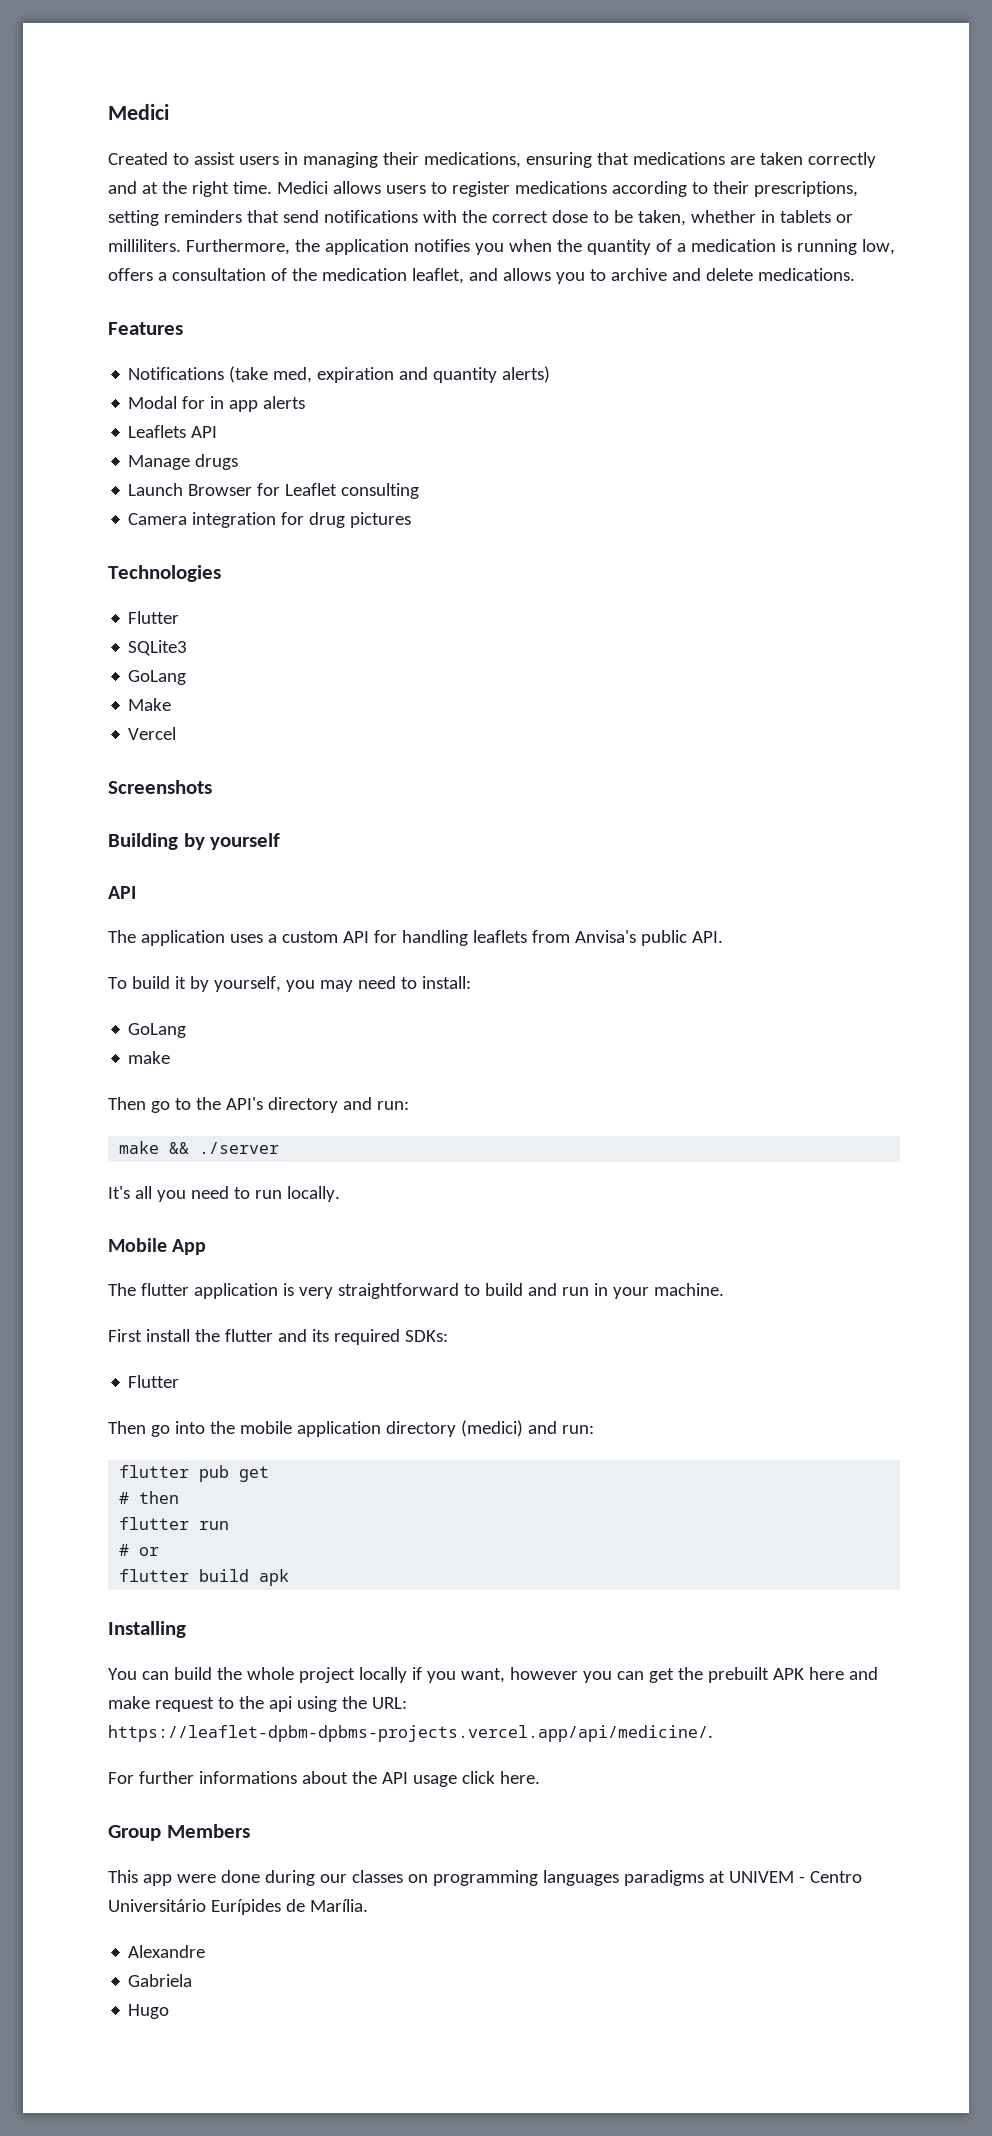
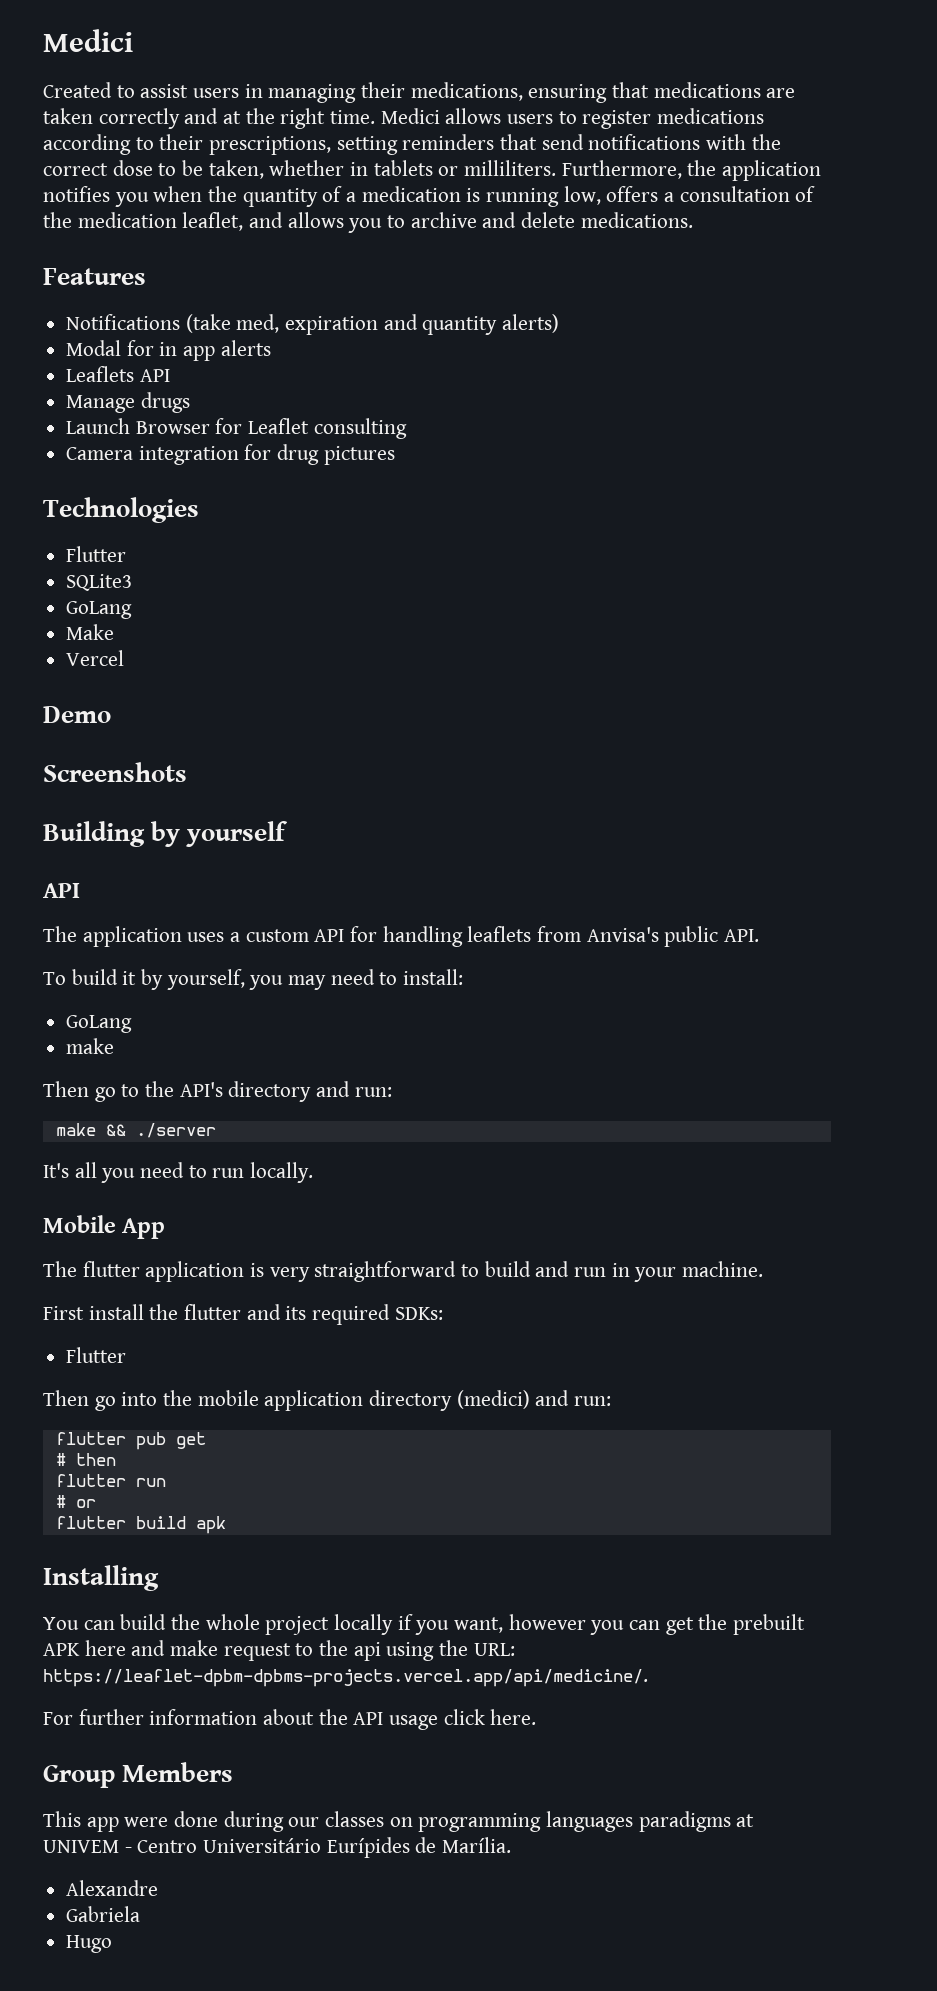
(177, 733) none -> [43,706,111,723] // Demo
[198,1771,297,1784] informations -> [149,1709,258,1725] information

